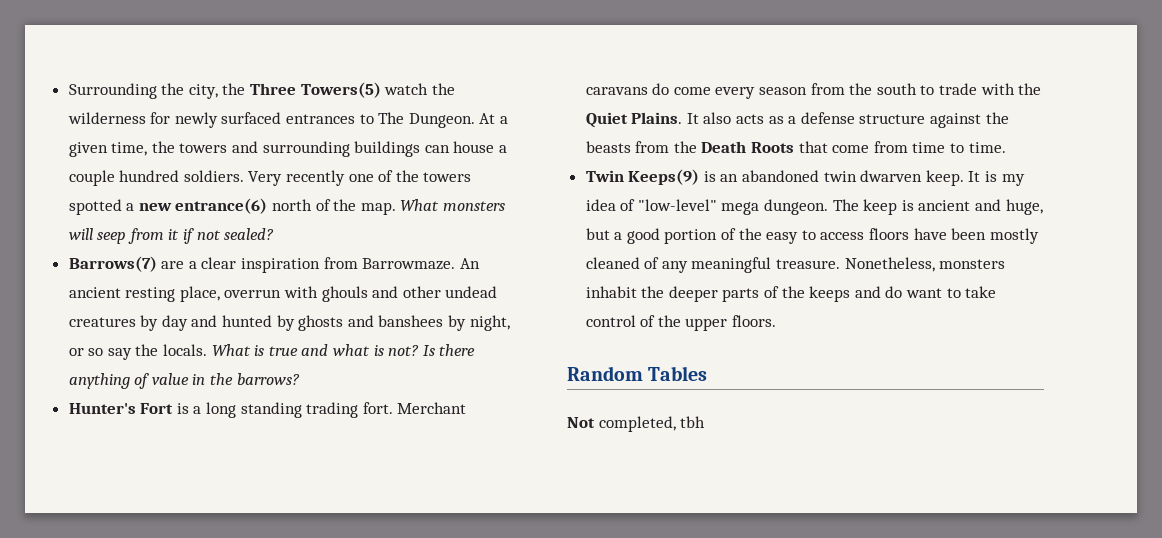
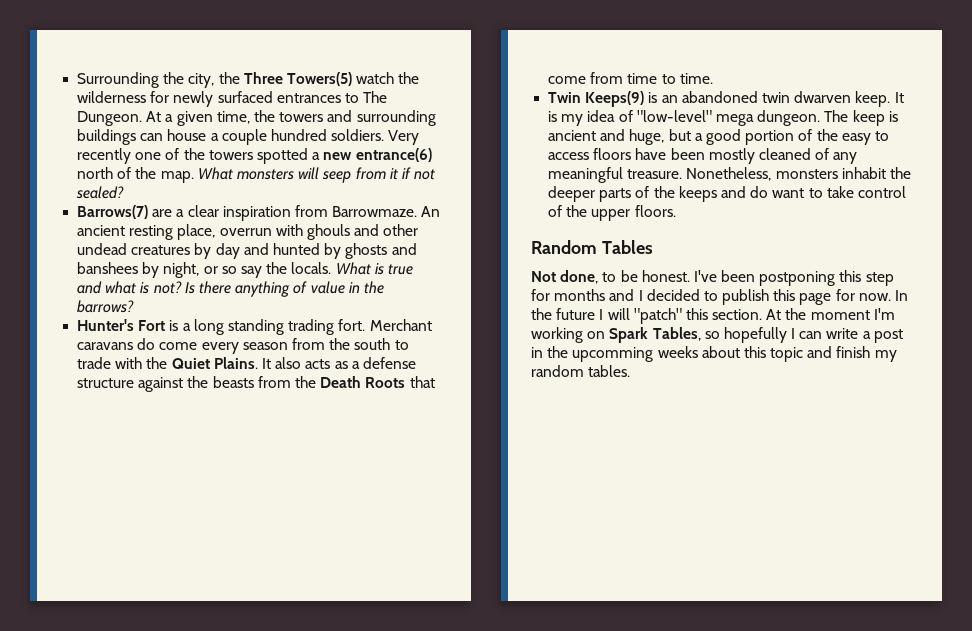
[598,416,706,432] completed, tbh -> [560,270,894,286] [531,289,909,305] [531,308,895,324] [531,327,903,343] [531,346,897,362] [531,365,631,377] done, to be honest. I've been postponing this step for months and I decided to publish this page for now. In the future I will "patch" this section. At the moment I'm working on Spark Tables, so hopefully I can write a post in the upcomming weeks about this topic and finish my random tables.

